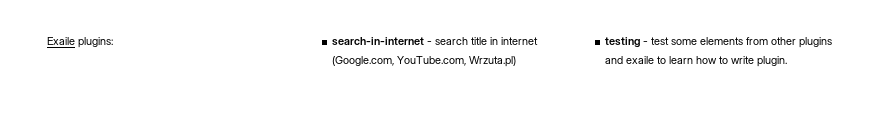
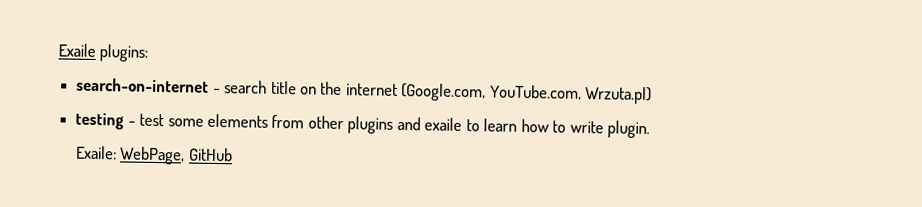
[332,37,425,46] search-in-internet -> [76,77,210,93] search-on-internet
[490,37,499,45] in -> [299,81,343,96] on the
(788, 61) none -> [75,145,233,165] // Exaile: WebPage, GitHub

